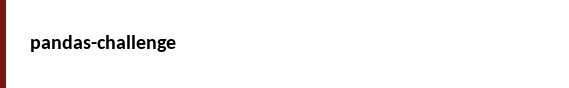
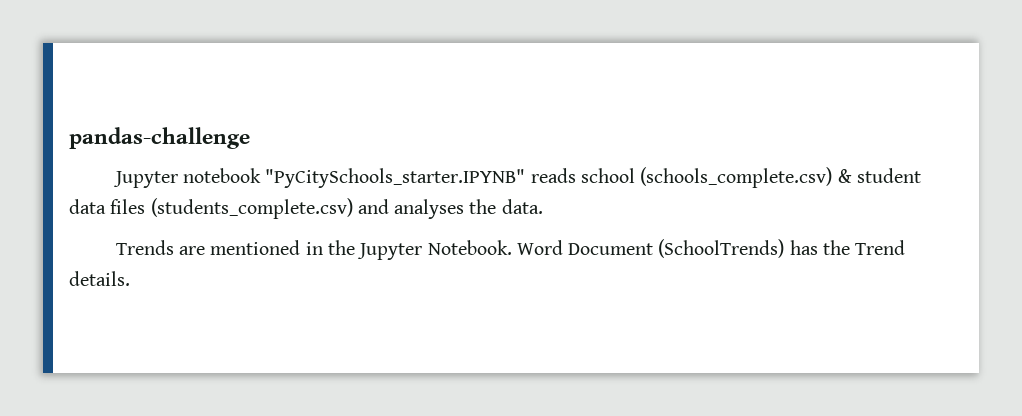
(176, 43) none -> [112,167,921,188] [69,198,543,219] [115,239,906,260] [69,271,130,286] // Jupyter notebook "PyCitySchools_starter.IPYNB" reads school (schools_complete.csv) & student data files (students_complete.csv) and analyses the data. // Trends are mentioned in the Jupyter Notebook. Word Document (SchoolTrends) has the Trend details.

